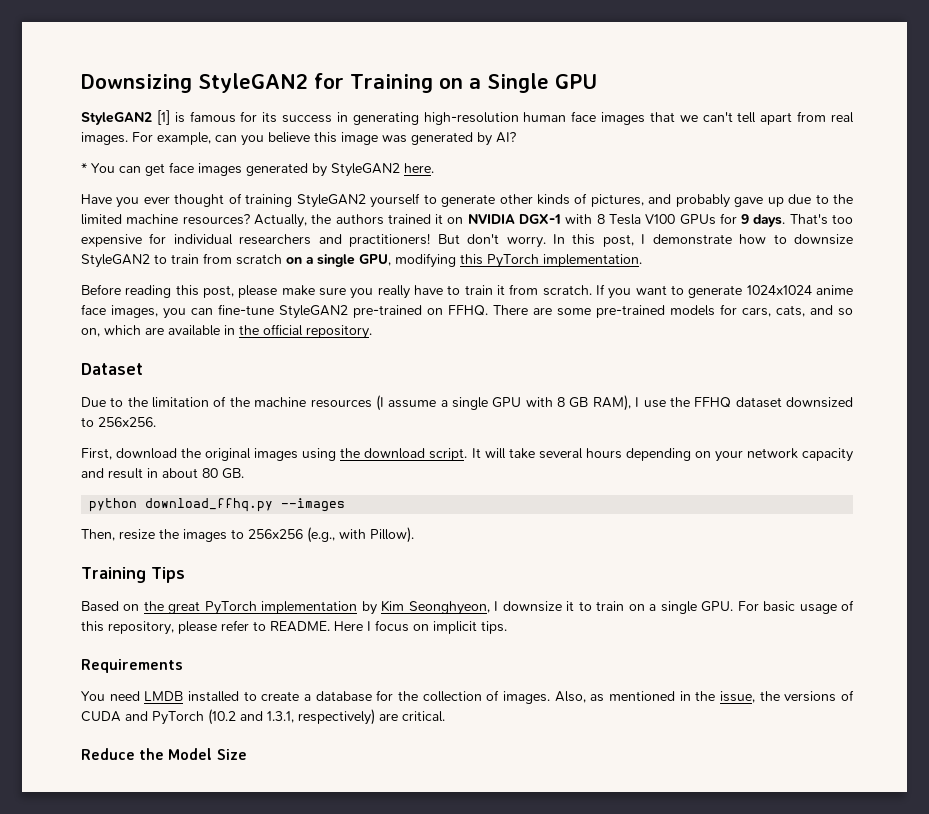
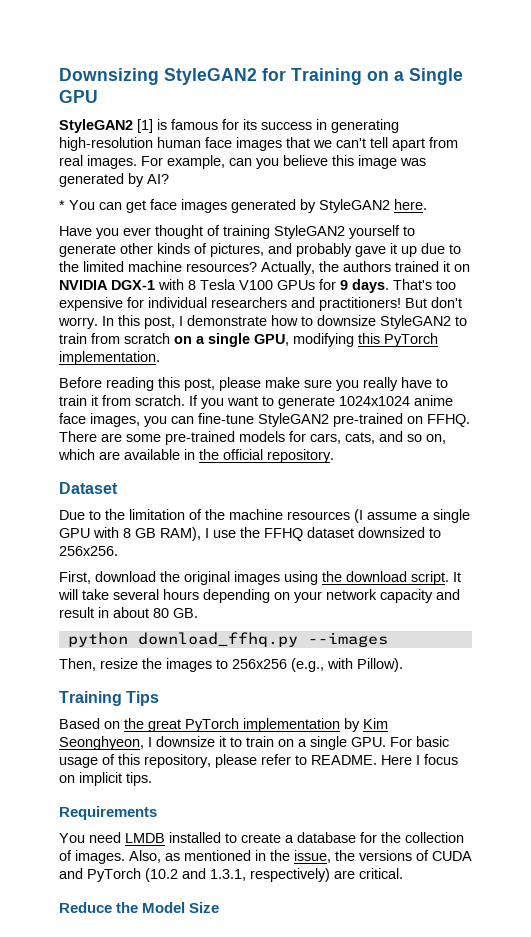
(764, 202) none -> [390,243,397,254] it

